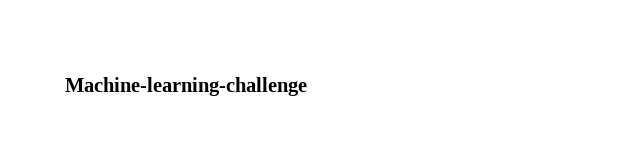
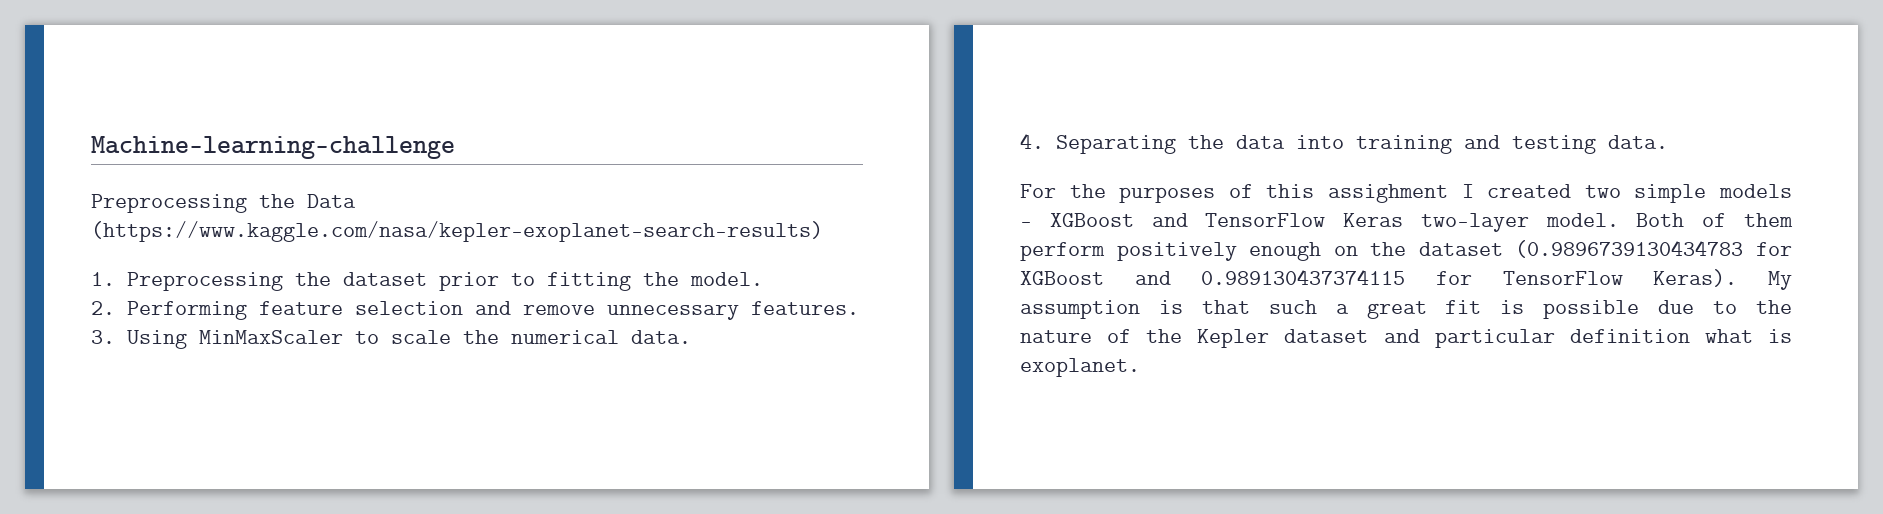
(307, 86) none -> [91,194,356,213] [91,221,823,242] [91,272,763,291] [91,301,859,320] [91,330,691,349] [1020,133,1668,154] [1020,184,1792,203] [1020,213,1793,232] [1020,240,1792,261] [1020,269,1792,290] [1020,300,1792,319] [1020,329,1792,348] [1020,358,1140,377] // Preprocessing the Data (https://www.kaggle.com/nasa/kepler-exoplanet-search-results) // 1. Preprocessing the dataset prior to fitting the model. // 2. Performing feature selection and remove unnecessary features. // 3. Using MinMaxScaler to scale the numerical data. // 4. Separating the data into training and testing data. // For the purposes of this assighment I created two simple models - XGBoost and TensorFlow Keras two-layer model. Both of them perform positively enough on the dataset (0.9896739130434783 for XGBoost and 0.989130437374115 for TensorFlow Keras). My assumption is that such a great fit is possible due to the nature of the Kepler dataset and particular definition what is exoplanet.

